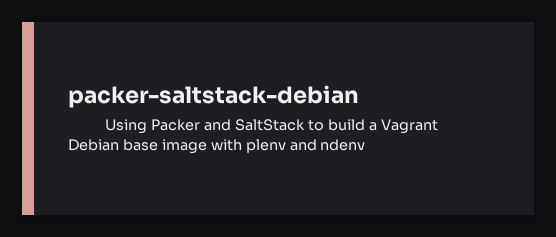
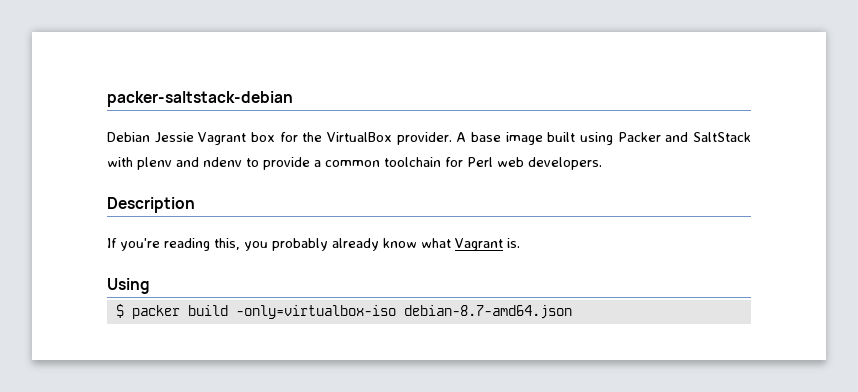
[105,119,438,134] [68,139,366,154] Using Packer and SaltStack to build a Vagrant Debian base image with plenv and ndenv -> [107,132,751,145] [107,157,602,170] [107,197,195,213] [107,238,520,251] [107,278,150,294] [115,304,572,319] Debian Jessie Vagrant box for the VirtualBox provider. A base image built using Packer and SaltStack with plenv and ndenv to provide a common toolchain for Perl web developers. // Description // If you're reading this, you probably already know what Vagrant is. // Using // $ packer build -only=virtualbox-iso debian-8.7-amd64.json

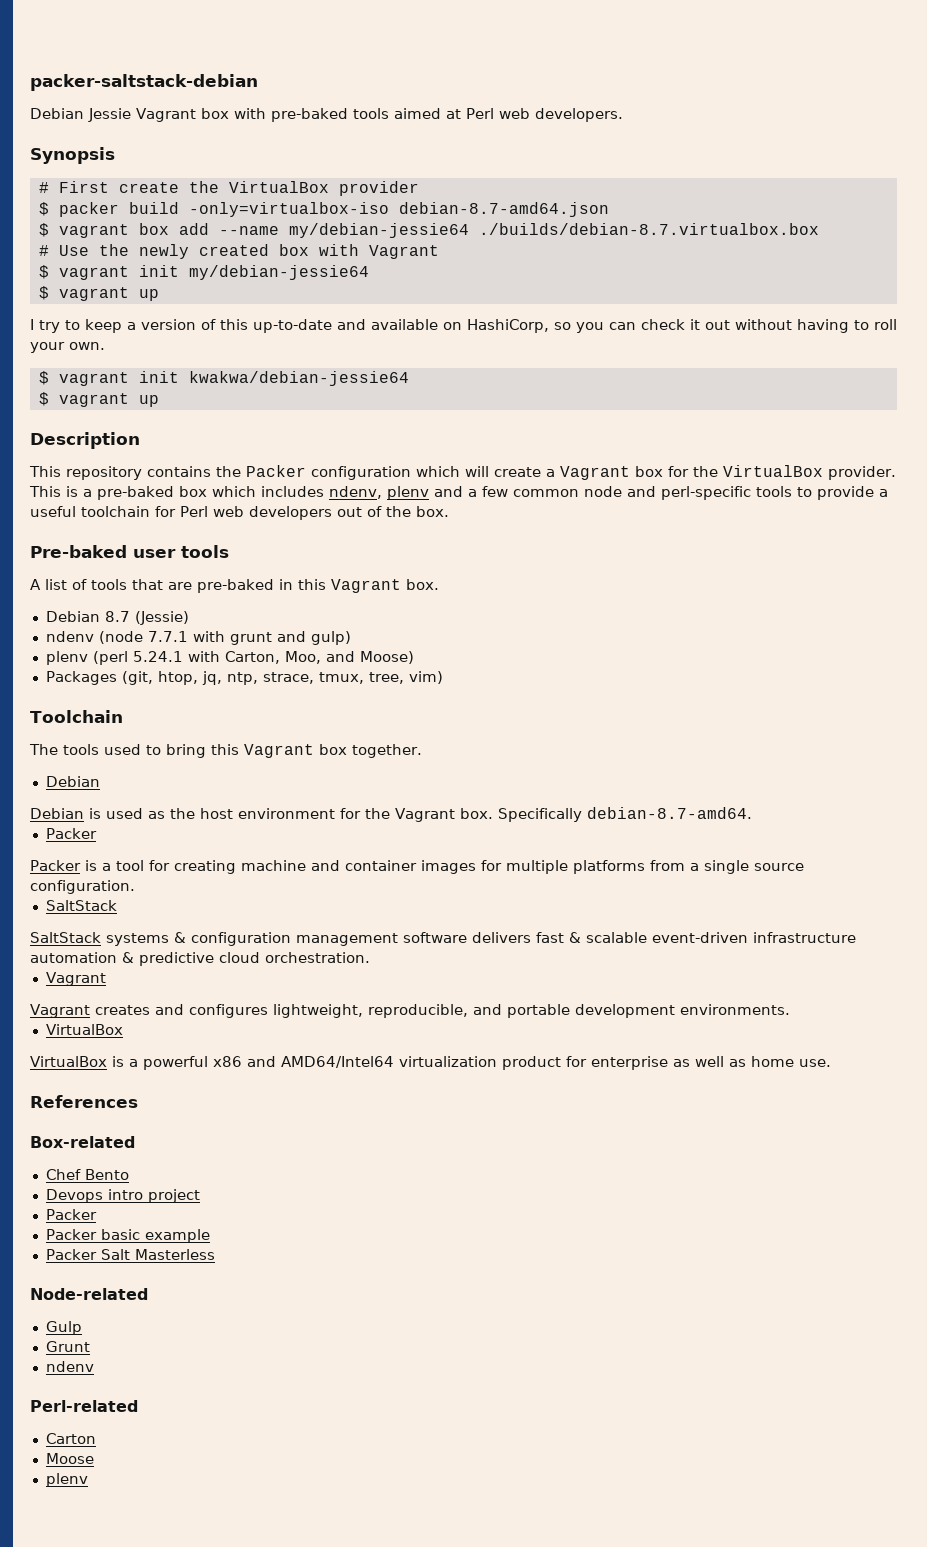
[279,132,751,145] [107,157,602,170] [107,197,195,213] [107,238,520,251] [107,278,150,294] for the VirtualBox provider. A base image built using Packer and SaltStack with plenv and ndenv to provide a common toolchain for Perl web developers. // Description // If you're reading this, you probably already know what Vagrant is. // Using -> [233,108,623,122] [30,147,115,164] [38,181,419,196] with pre-baked tools aimed at Perl web developers. // Synopsis // # First create the VirtualBox provider
(572, 312) none -> [38,223,819,238] [38,244,439,259] [38,265,369,280] [38,286,159,301] [30,319,897,333] [30,342,105,353] [38,371,409,386] [38,392,159,407] [30,432,140,449] [29,465,896,480] [29,486,888,500] [30,506,449,520] [30,545,229,558] [30,579,439,593] [45,611,189,625] [45,631,351,645] [45,651,414,665] [45,671,443,685] [30,710,123,723] [29,744,422,758] [45,776,100,787] [30,807,752,822] [45,828,97,839] [30,860,804,874] [30,880,135,894] [45,900,117,911] [30,932,856,946] [30,952,370,966] [45,972,106,986] [30,1004,790,1018] [45,1024,123,1035] [30,1056,831,1070] [30,1095,138,1108] [30,1136,135,1148] [45,1169,129,1180] [45,1189,200,1203] [45,1209,97,1220] [45,1229,210,1243] [45,1249,215,1260] [30,1288,148,1300] [45,1321,82,1335] [45,1341,90,1352] [45,1361,94,1372] [30,1400,138,1412] [45,1433,96,1444] [45,1453,94,1464] [45,1473,88,1487] // $ vagrant box add --name my/debian-jessie64 ./builds/debian-8.7.virtualbox.box // # Use the newly created box with Vagrant // $ vagrant init my/debian-jessie64 // $ vagrant up // I try to keep a version of this up-to-date and available on HashiCorp, so you can check it out without having to roll your own. // $ vagrant init kwakwa/debian-jessie64 // $ vagrant up // Description // This repository contains the Packer configuration which will create a Vagrant box for the VirtualBox provider. This is a pre-baked box which includes ndenv, plenv and a few common node and perl-specific tools to provide a useful toolchain for Perl web developers out of the box. // Pre-baked user tools // A list of tools that are pre-baked in this Vagrant box. // Debian 8.7 (Jessie) // ndenv (node 7.7.1 with grunt and gulp) // plenv (perl 5.24.1 with Carton, Moo, and Moose) // Packages (git, htop, jq, ntp, strace, tmux, tree, vim) // Toolchain // The tools used to bring this Vagrant box together. // Debian // Debian is used as the host environment for the Vagrant box. Specifically debian-8.7-amd64. // Packer // Packer is a tool for creating machine and container images for multiple platforms from a single source configuration. // SaltStack // SaltStack systems & configuration management software delivers fast & scalable event-driven infrastructure automation & predictive cloud orchestration. // Vagrant // Vagrant creates and configures lightweight, reproducible, and portable development environments. // VirtualBox // VirtualBox is a powerful x86 and AMD64/Intel64 virtualization product for enterprise as well as home use. // References // Box-related // Chef Bento // Devops intro project // Packer // Packer basic example // Packer Salt Masterless // Node-related // Gulp // Grunt // ndenv // Perl-related // Carton // Moose // plenv

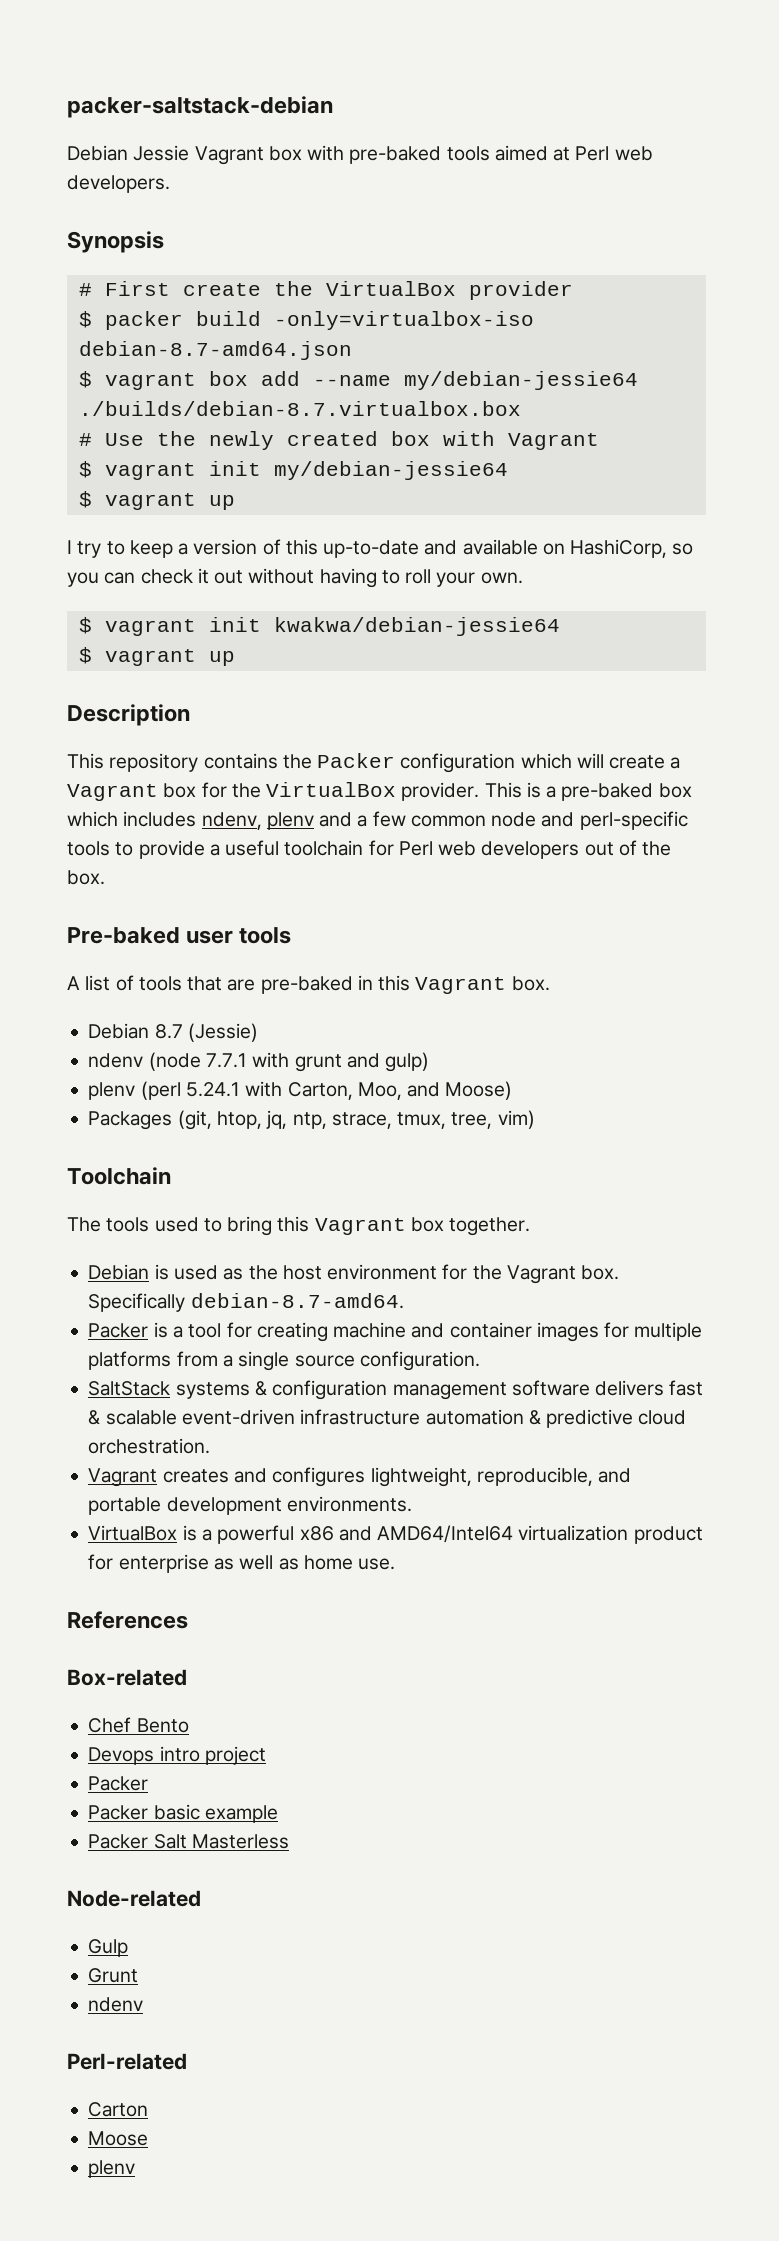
[30,808,84,819] // Debian -> (150, 1272) none
[30,860,81,871] // Packer -> (149, 1330) none
[30,932,101,943] // SaltStack -> (171, 1388) none
[30,1004,90,1018] // Vagrant -> (158, 1477) none
[30,1056,107,1067] // VirtualBox -> (178, 1533) none

